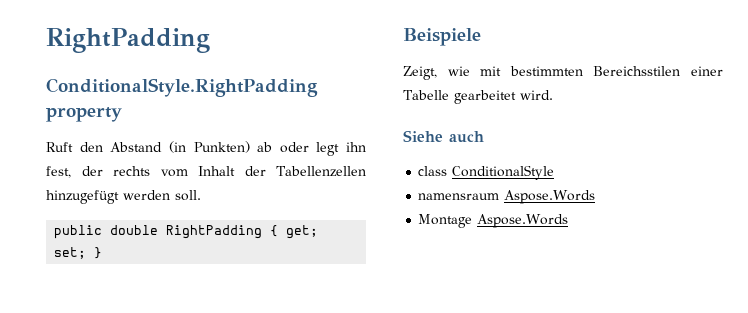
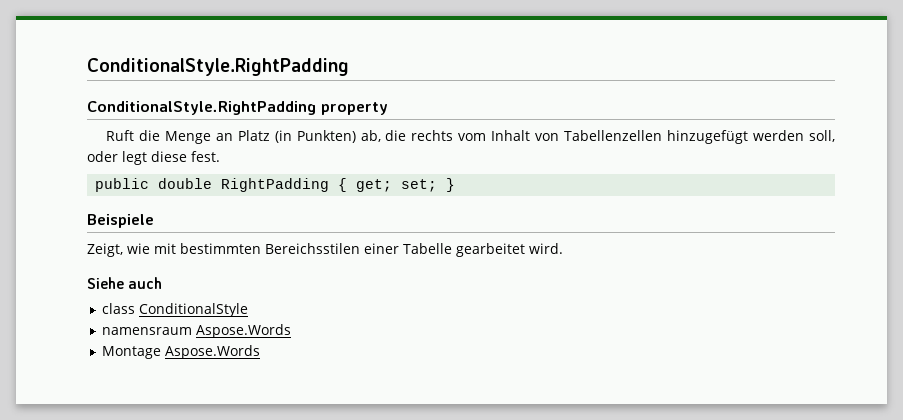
[46,28,210,53] RightPadding -> [87,58,349,76] ConditionalStyle.RightPadding
[79,141,366,156] [46,166,103,178] den Abstand (in Punkten) ab oder legt ihn fest, der -> [138,130,407,144] die Menge an Platz (in Punkten) ab, die
[244,166,266,176] der -> [535,133,560,141] von
[175,190,201,201] soll. -> [808,130,835,142] [87,151,220,165] soll, oder legt diese fest.

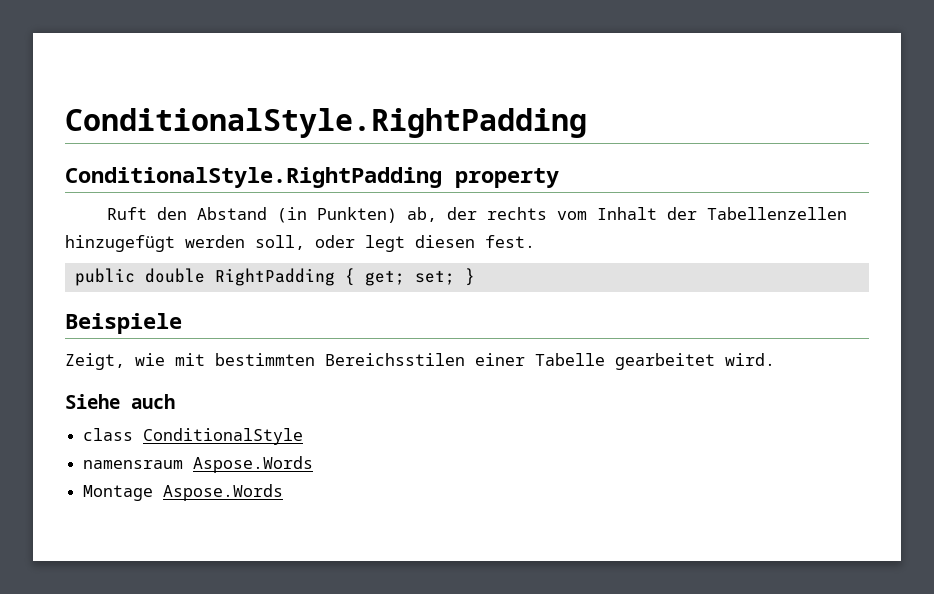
[138,130,270,144] die Menge an Platz -> [156,207,267,220] den Abstand
[385,130,407,141] die -> [446,207,477,220] der
[535,133,560,141] von -> [666,207,697,220] der
[151,151,187,162] diese -> [415,235,475,248] diesen

